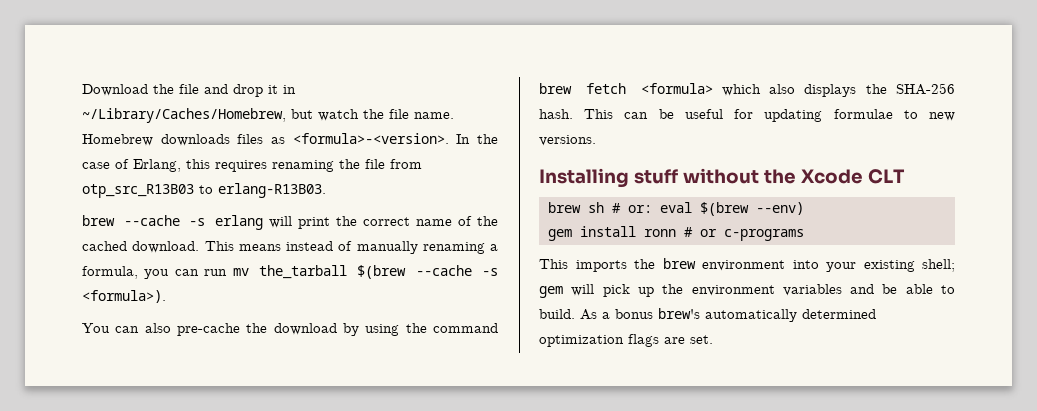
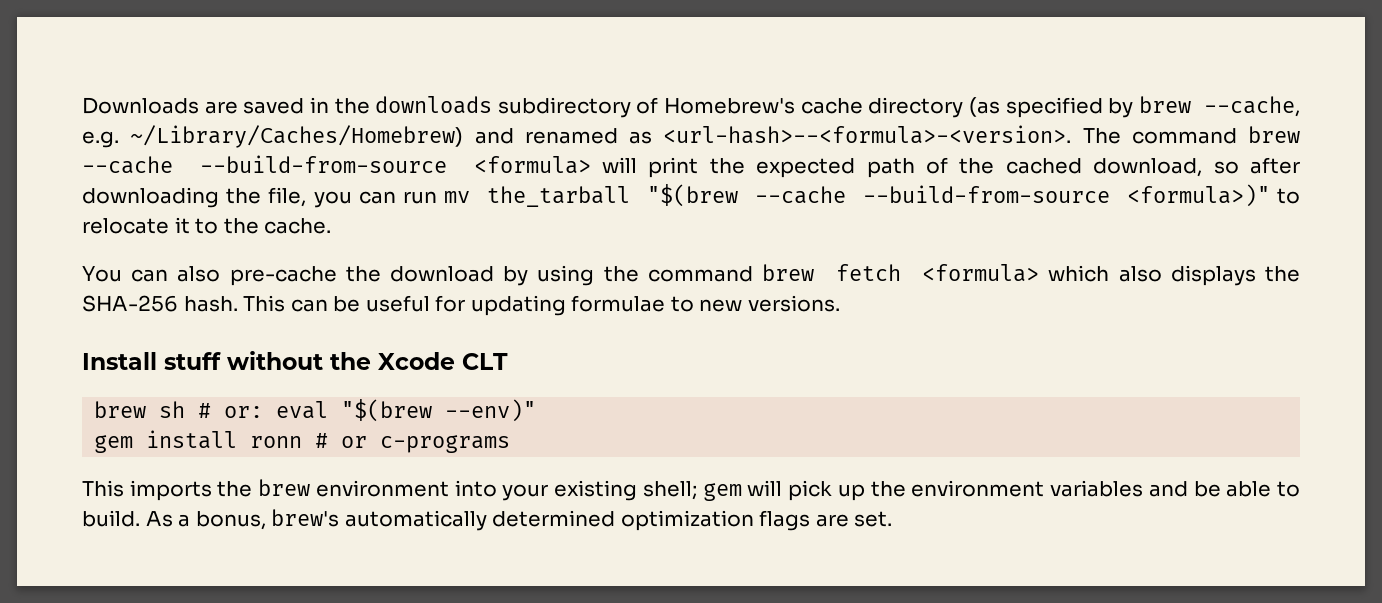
[82,84,296,97] [82,108,454,123] [82,133,498,146] [82,159,422,172] [82,183,326,198] [82,215,263,230] Download the file and drop it in ~/Library/Caches/Homebrew, but watch the file name. Homebrew downloads files as <formula>-<version>. In the case of Erlang, this requires renaming the file from otp_src_R13B03 to erlang-R13B03. // brew --cache -s erlang -> [82,96,1300,118] [82,125,1300,148] [82,155,591,174] Downloads are saved in the downloads subdirectory of Homebrew's cache directory (as specified by brew --cache, e.g. ~/Library/Caches/Homebrew) and renamed as <url-hash>--<formula>-<version>. The command brew --cache --build-from-source <formula>
[362,217,452,226] correct name -> [756,158,915,178] expected path
[132,241,498,254] [82,266,138,279] download. This means instead of manually renaming a formula, -> [1093,157,1300,177] [82,187,307,208] download, so after downloading the file,
[357,265,499,279] [82,290,166,303] $(brew --cache -s <formula>). -> [647,184,1301,207] [82,217,332,234] "$(brew --cache --build-from-source <formula>)" to relocate it to the cache.
[539,168,629,188] Installing -> [82,352,157,370] Install
[699,202,804,216] $(brew --env) -> [341,399,537,422] "$(brew --env)"
[615,309,653,319] bonus -> [195,511,266,530] bonus,

